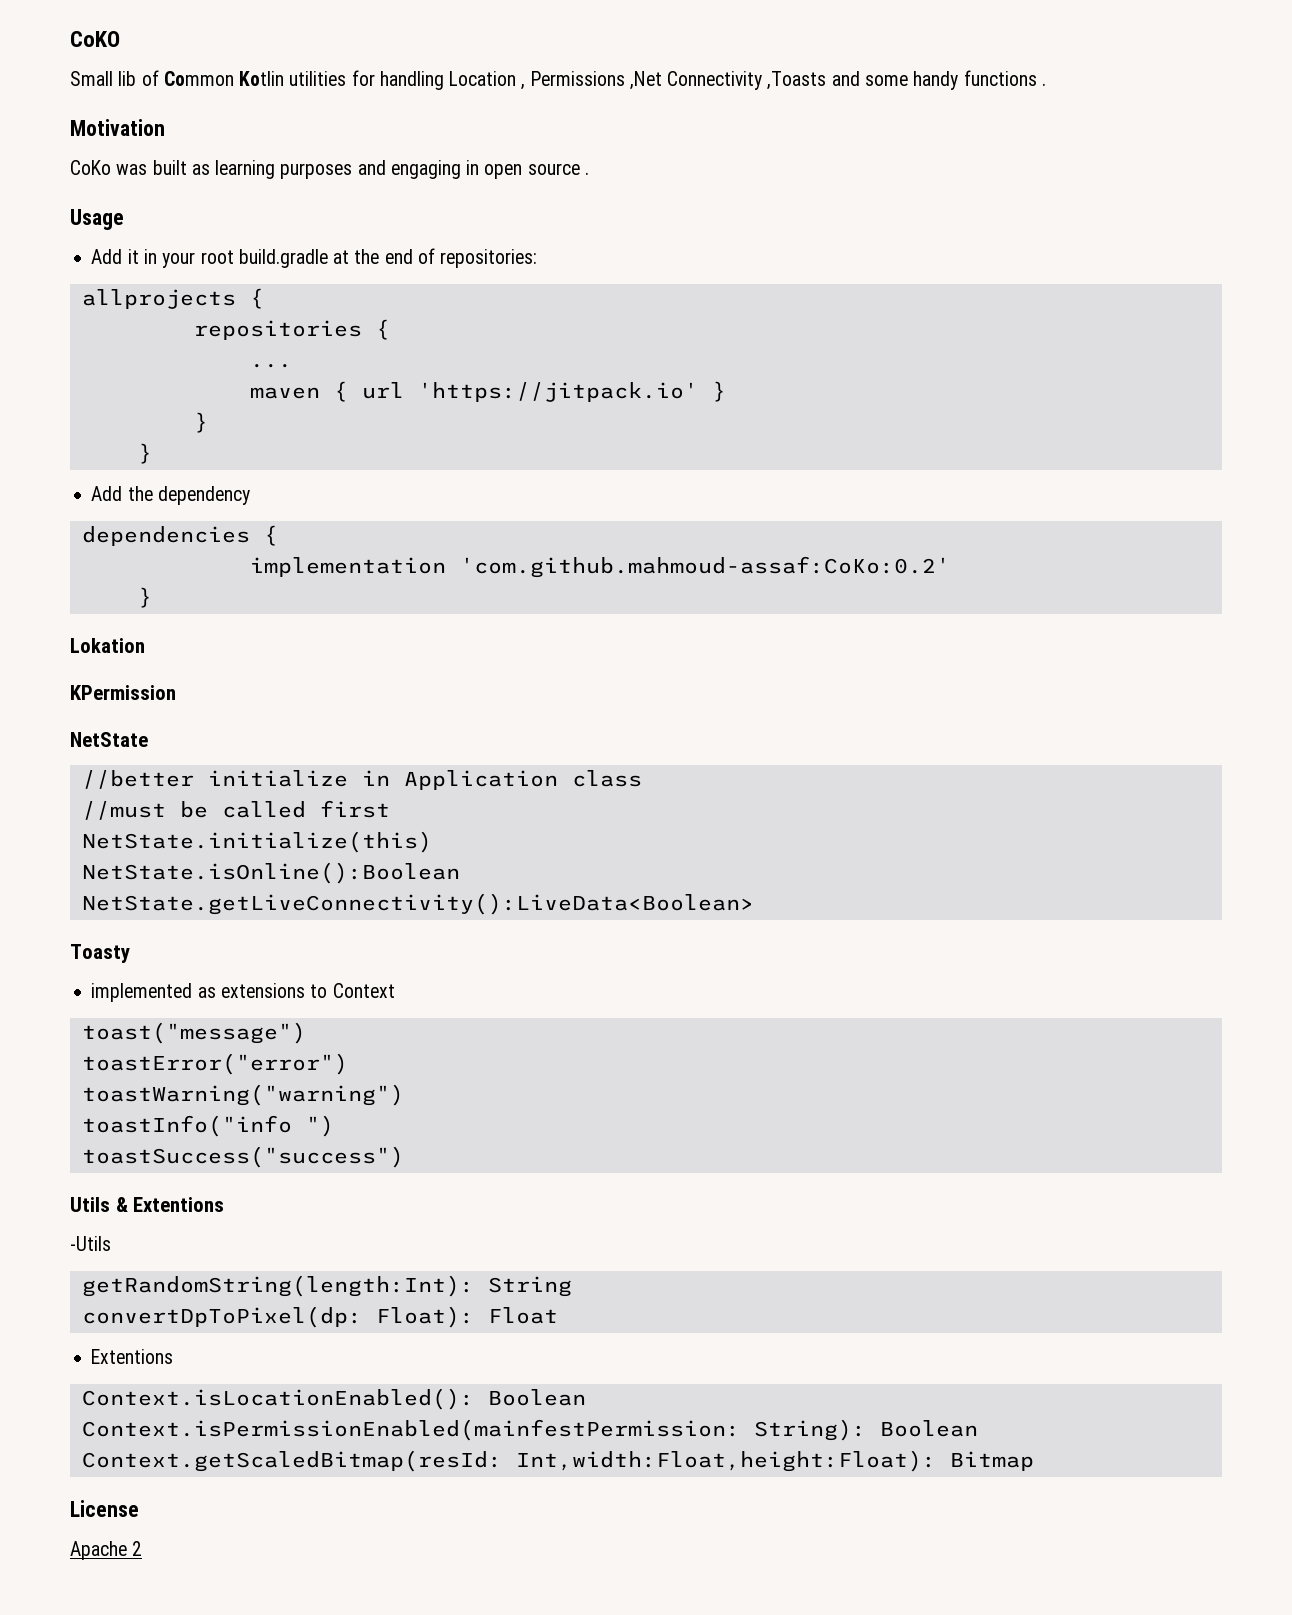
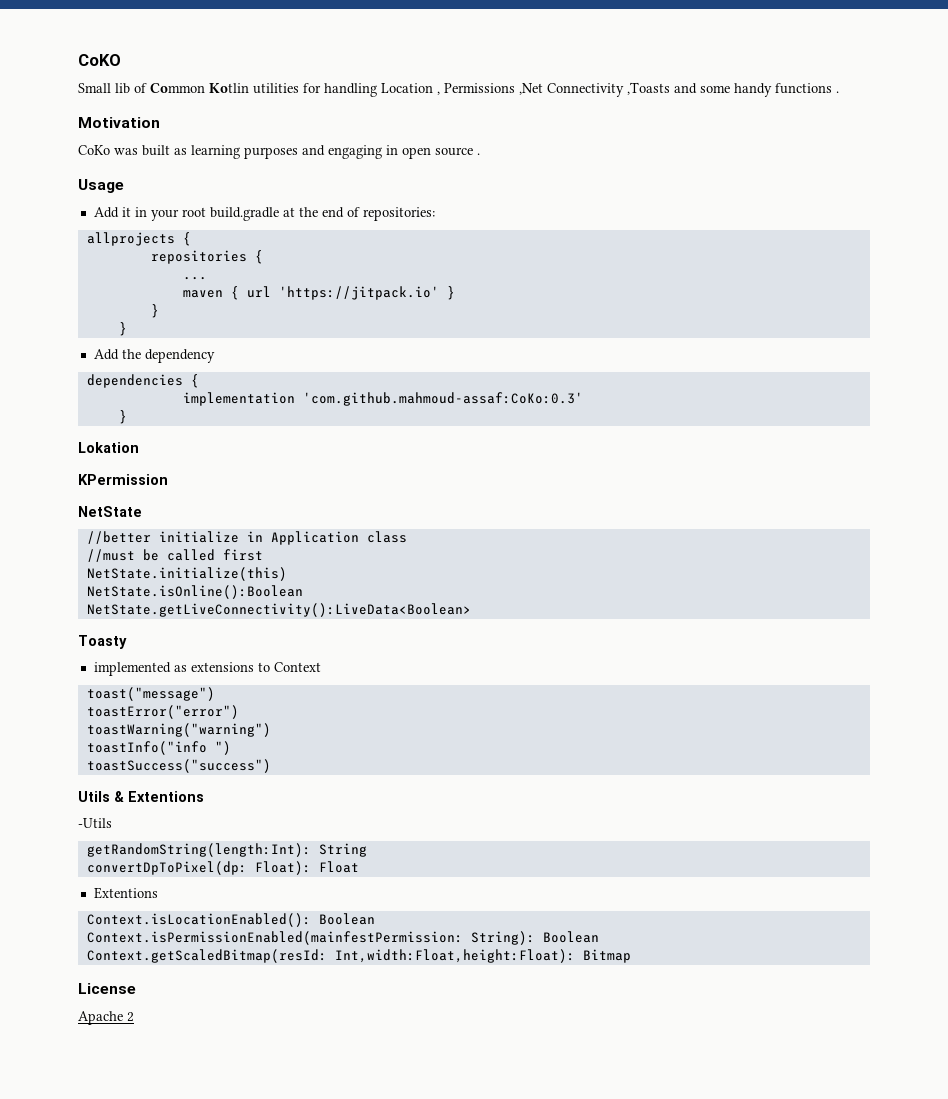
[459,556,950,578] 'com.github.mahmoud-assaf:CoKo:0.2' -> [302,392,583,406] 'com.github.mahmoud-assaf:CoKo:0.3'

